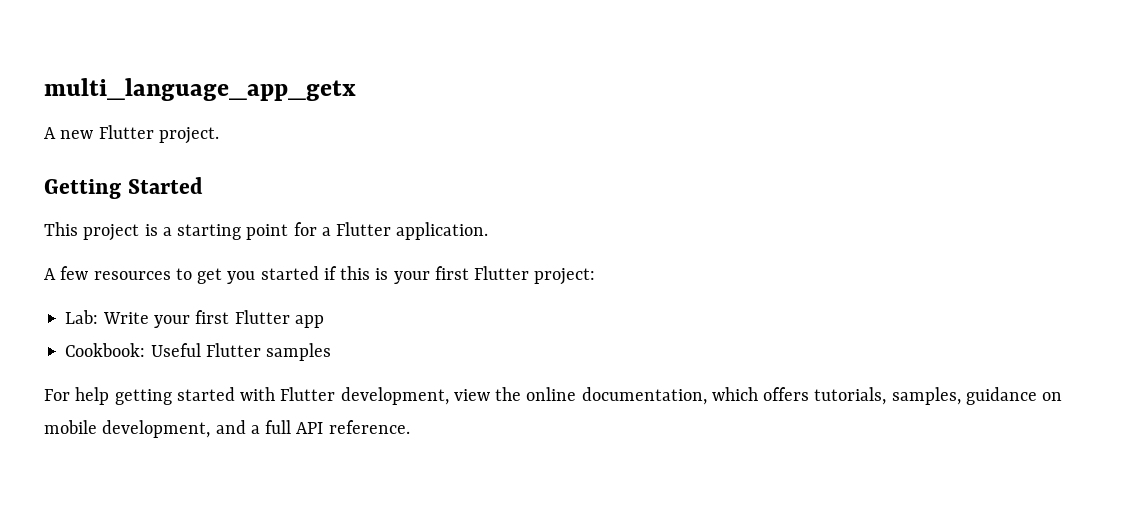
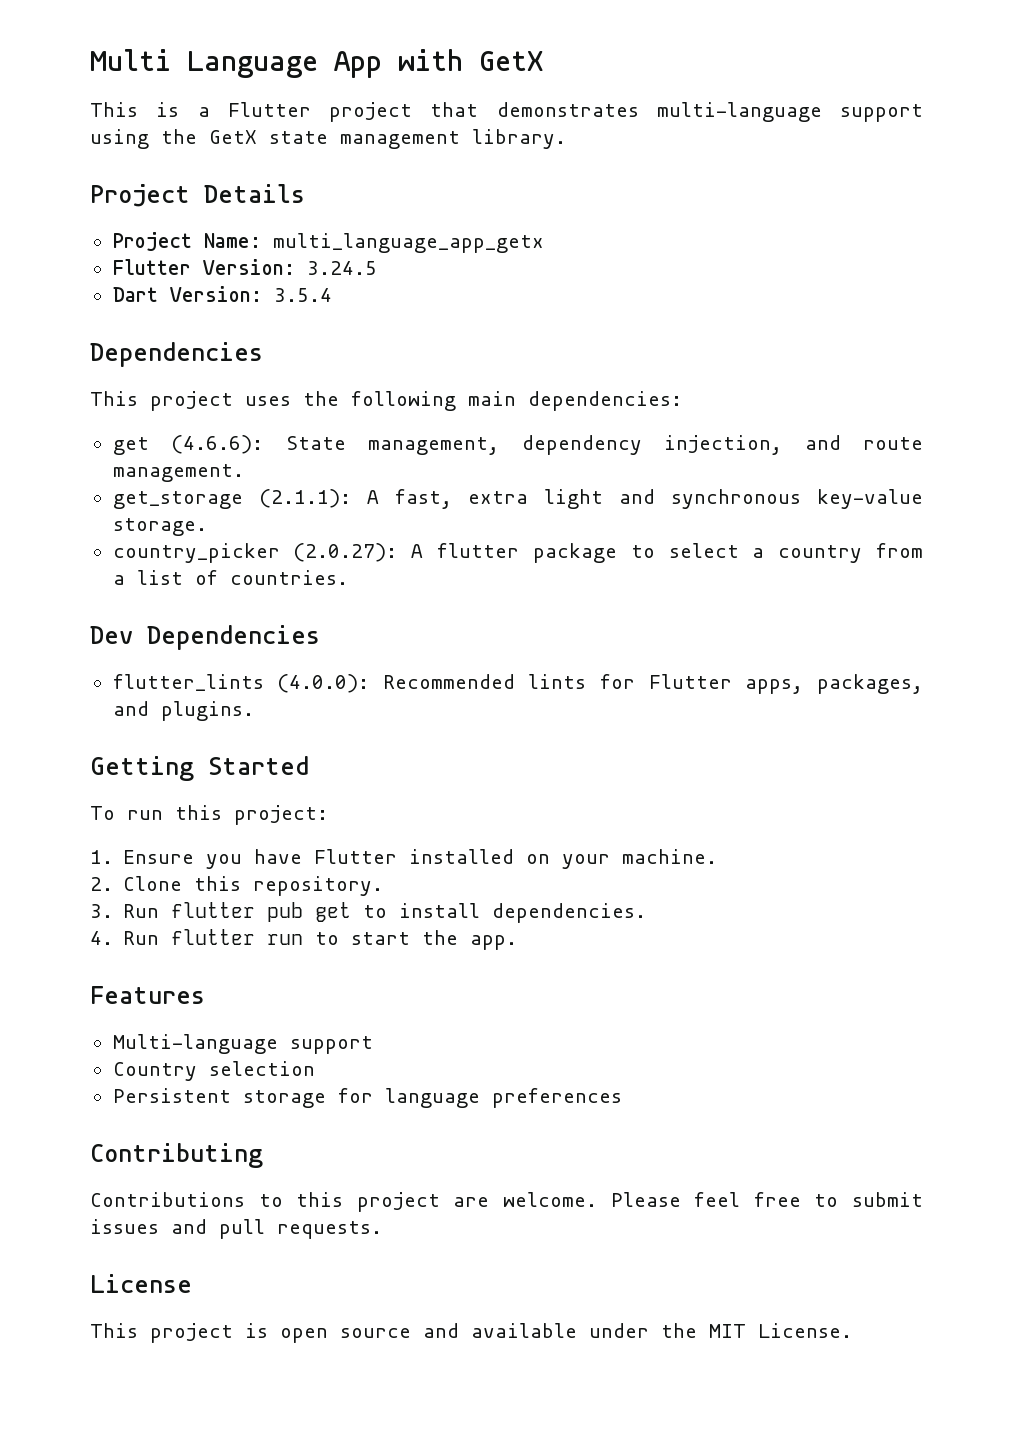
[44,78,356,101] [44,125,219,144] [44,177,203,199] [44,222,489,241] [44,266,596,285] [65,310,324,328] [65,343,332,361] [44,387,1063,405] [44,420,410,438] multi_language_app_getx // A new Flutter project. // Getting Started // This project is a starting point for a Flutter application. // A few resources to get you started if this is your first Flutter project: // Lab: Write your first Flutter app // Cookbook: Useful Flutter samples // For help getting started with Flutter development, view the online documentation, which offers tutorials, samples, guidance on mobile development, and a full API reference. -> [90,49,543,78] [90,102,923,122] [90,129,566,149] [90,184,305,207] [112,232,544,253] [112,259,377,275] [112,286,332,302] [90,342,263,367] [90,391,682,411] [112,435,923,455] [112,464,244,482] [112,489,923,509] [112,518,207,536] [112,543,923,563] [112,570,348,585] [90,625,320,650] [112,674,923,694] [112,701,254,721] [90,756,309,781] [90,805,328,825] [90,849,718,869] [90,876,384,896] [90,902,647,923] [90,929,518,950] [90,986,205,1004] [112,1034,373,1054] [112,1061,315,1081] [112,1088,622,1108] [90,1143,263,1168] [90,1192,924,1212] [90,1219,382,1239] [90,1274,192,1293] [90,1323,852,1343] Multi Language App with GetX // This is a Flutter project that demonstrates multi-language support using the GetX state management library. // Project Details // Project Name: multi_language_app_getx // Flutter Version: 3.24.5 // Dart Version: 3.5.4 // Dependencies // This project uses the following main dependencies: // get (4.6.6): State management, dependency injection, and route management. // get_storage (2.1.1): A fast, extra light and synchronous key-value storage. // country_picker (2.0.27): A flutter package to select a country from a list of countries. // Dev Dependencies // flutter_lints (4.0.0): Recommended lints for Flutter apps, packages, and plugins. // Getting Started // To run this project: // 1. Ensure you have Flutter installed on your machine. // 2. Clone this repository. // 3. Run flutter pub get to install dependencies. // 4. Run flutter run to start the app. // Features // Multi-language support // Country selection // Persistent storage for language preferences // Contributing // Contributions to this project are welcome. Please feel free to submit issues and pull requests. // License // This project is open source and available under the MIT License.

